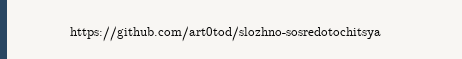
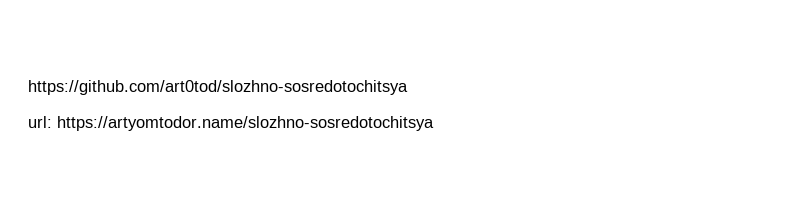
(381, 34) none -> [28,116,434,131] // url: https://artyomtodor.name/slozhno-sosredotochitsya

